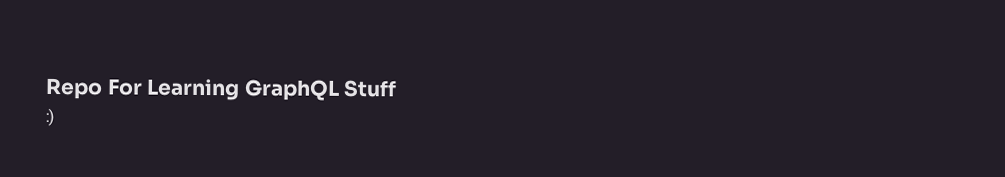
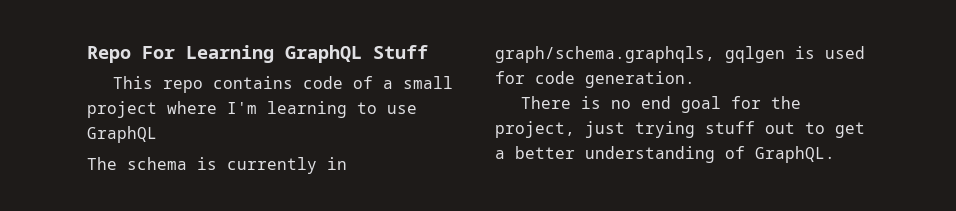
[45,107,54,127] :) -> [113,76,454,93] [87,101,417,118] [87,126,157,143] [87,157,347,174] [495,46,865,63] [495,71,695,88] [521,96,802,113] [495,121,865,138] [495,146,835,163] This repo contains code of a small project where I'm learning to use GraphQL // The schema is currently in graph/schema.graphqls, gqlgen is used for code generation. // There is no end goal for the project, just trying stuff out to get a better understanding of GraphQL.

